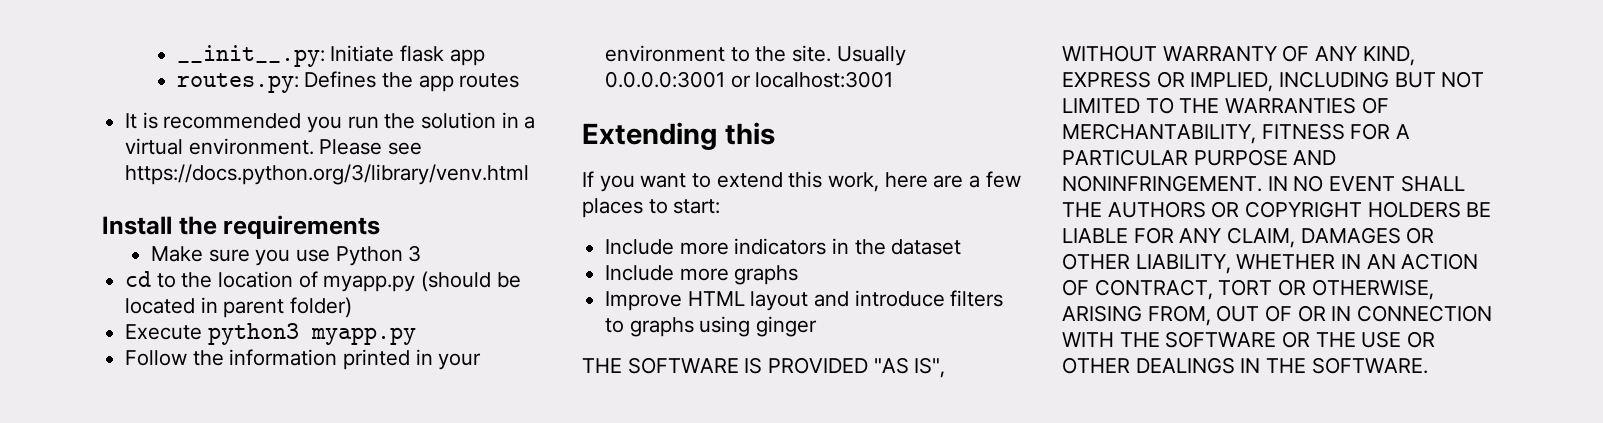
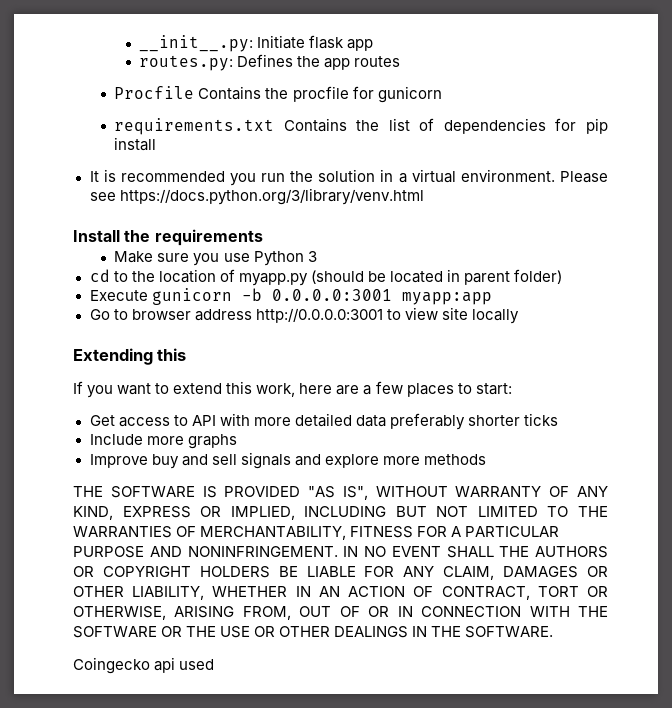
(520, 80) none -> [114,86,442,103] [114,118,608,135] [114,137,157,151] // Procfile Contains the procfile for gunicorn // requirements.txt Contains the list of dependencies for pip install
[207,323,416,345] [125,349,482,370] [605,45,906,66] [605,71,894,88] python3 myapp.py // Follow the information printed in your environment to the site. Usually 0.0.0.0:3001 or localhost:3001 -> [151,288,492,305] [89,307,519,324] gunicorn -b 0.0.0.0:3001 myapp:app // Go to browser address http://0.0.0.0:3001 to view site locally
[605,238,962,255] [605,265,799,285] [605,290,1004,311] [605,316,818,337] Include more indicators in the dataset // Include more graphs // Improve HTML layout and introduce filters to graphs using ginger -> [89,413,558,430] [89,434,237,449] [89,452,486,469] Get access to API with more detailed data preferably shorter ticks // Include more graphs // Improve buy and sell signals and explore more methods
(1428, 365) none -> [73,657,215,674] // Coingecko api used

